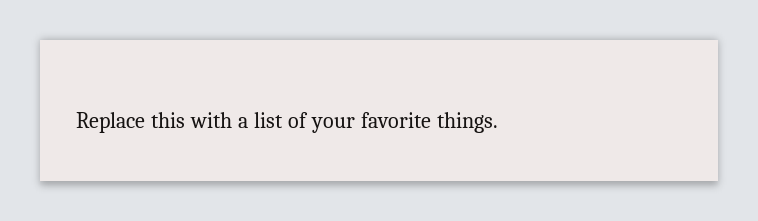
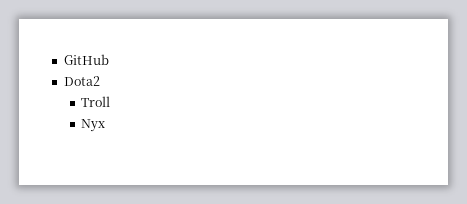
[76,112,498,133] Replace this with a list of your favorite things. -> [63,54,109,65] [63,76,100,86] [81,96,111,107] [81,119,106,132] GitHub // Dota2 // Troll // Nyx

